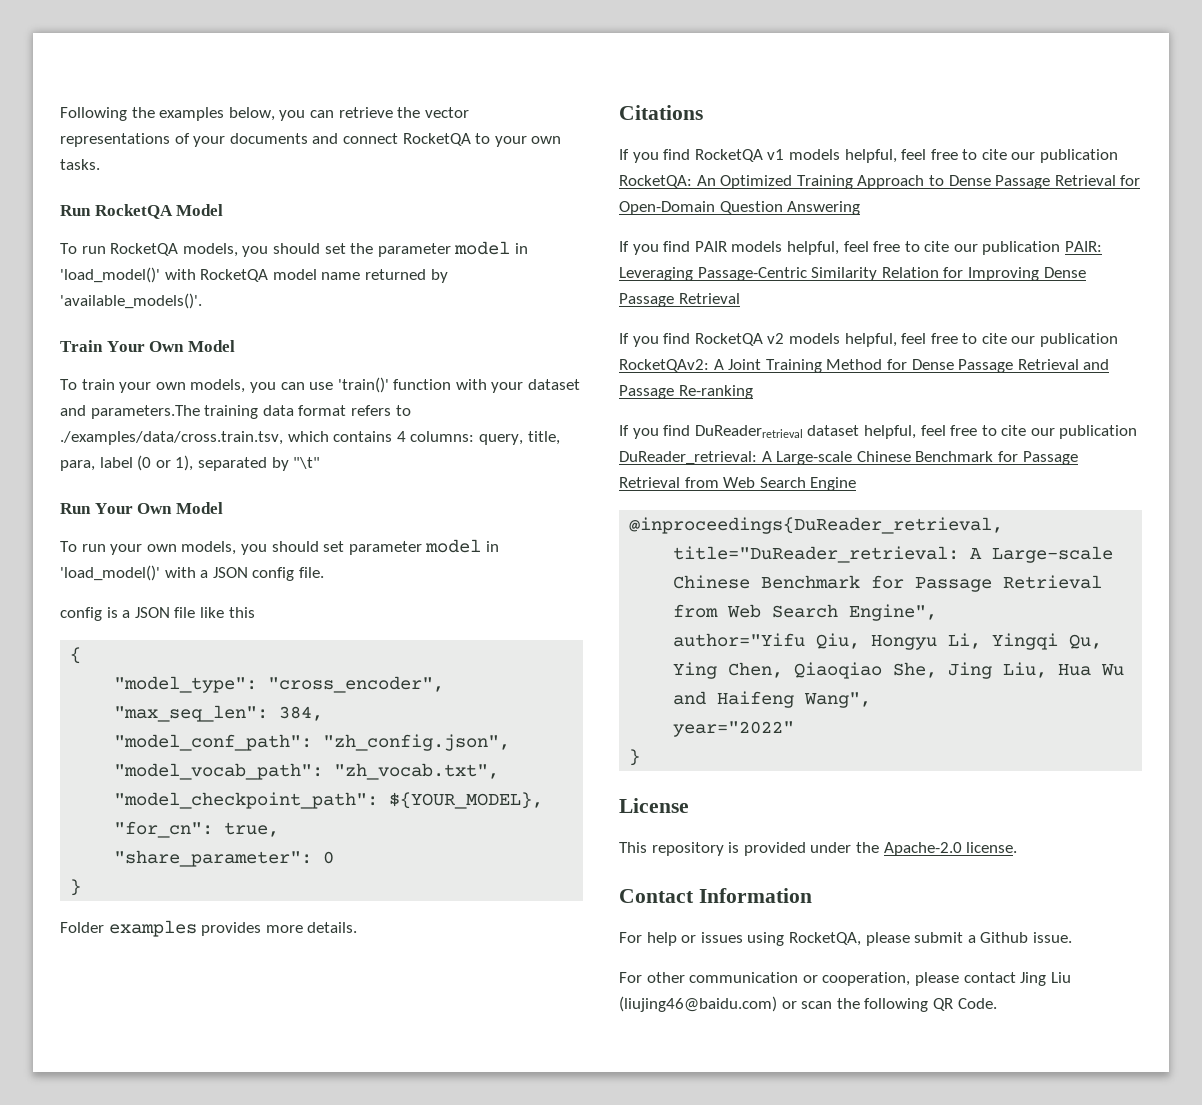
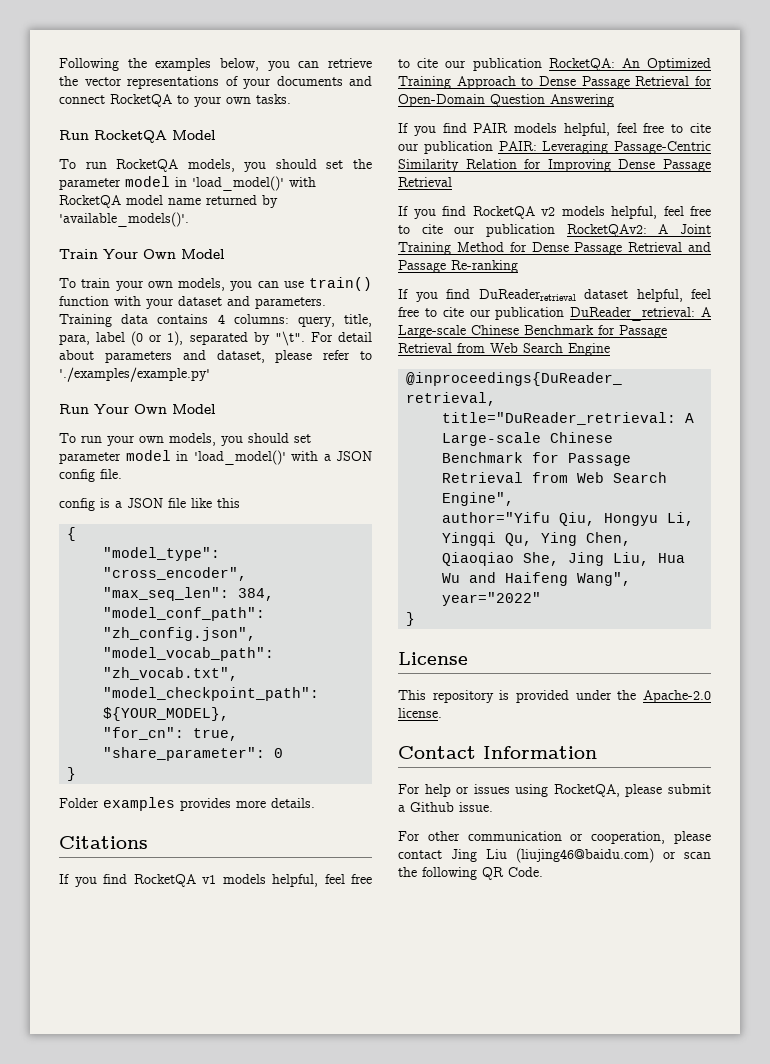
[337,377,389,393] 'train()' -> [309,277,372,291] train()
[90,405,411,419] [60,431,329,445] parameters.The training data format refers to ./examples/data/cross.train.tsv, which -> [255,297,326,309] [59,314,149,327] parameters. Training data
[293,457,321,469] "\t" -> [274,331,372,346] [59,350,372,363] [59,367,210,382] "\t". For detail about parameters and dataset, please refer to './examples/example.py'

